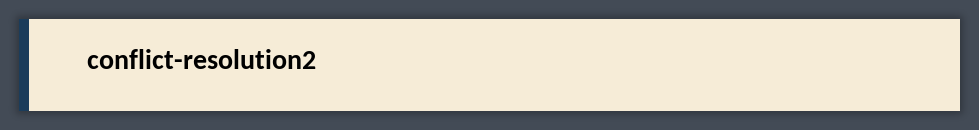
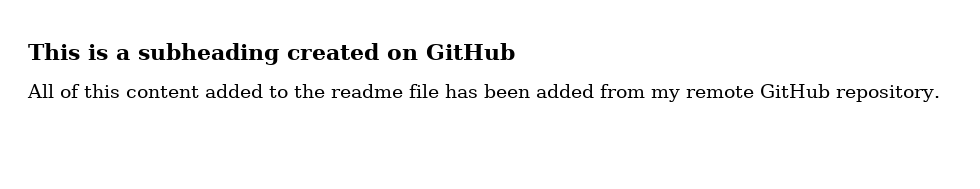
[87,49,316,69] conflict-resolution2 -> [28,43,515,65] [27,84,940,102] This is a subheading created on GitHub // All of this content added to the readme file has been added from my remote GitHub repository.

